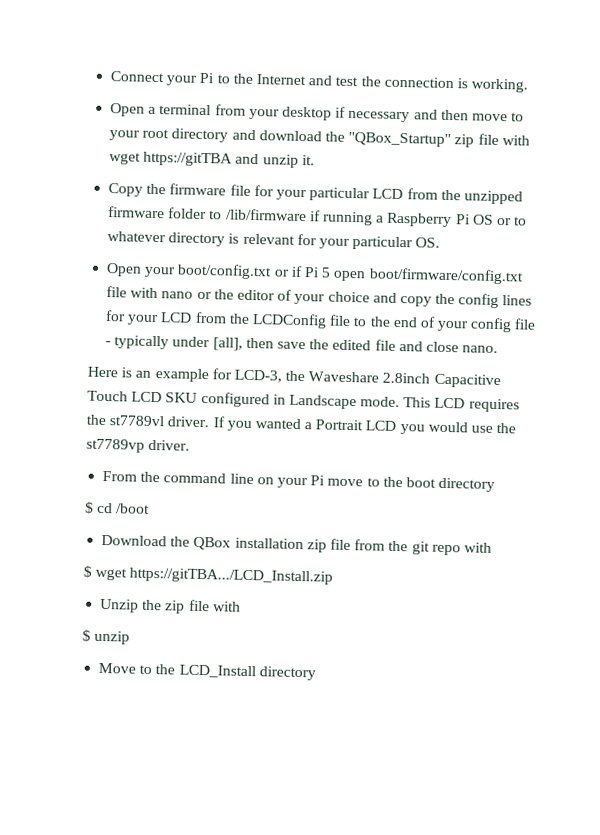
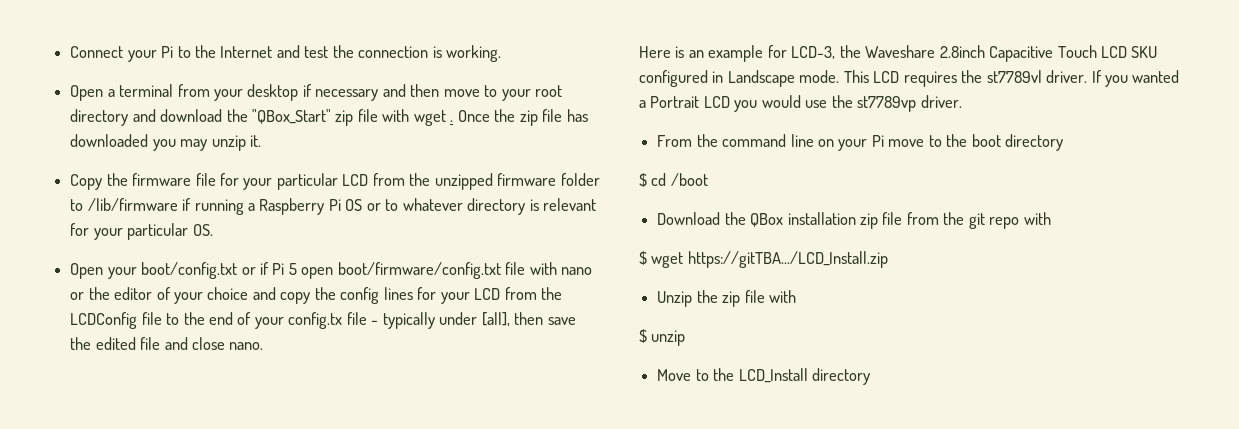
[348,131,452,148] "QBox_Startup" -> [251,109,331,124] "QBox_Start"
[143,151,260,167] https://gitTBA and -> [450,109,588,126] [70,134,208,151] . Once the zip file has downloaded you may
[470,317,513,333] config -> [288,312,343,329] config.tx

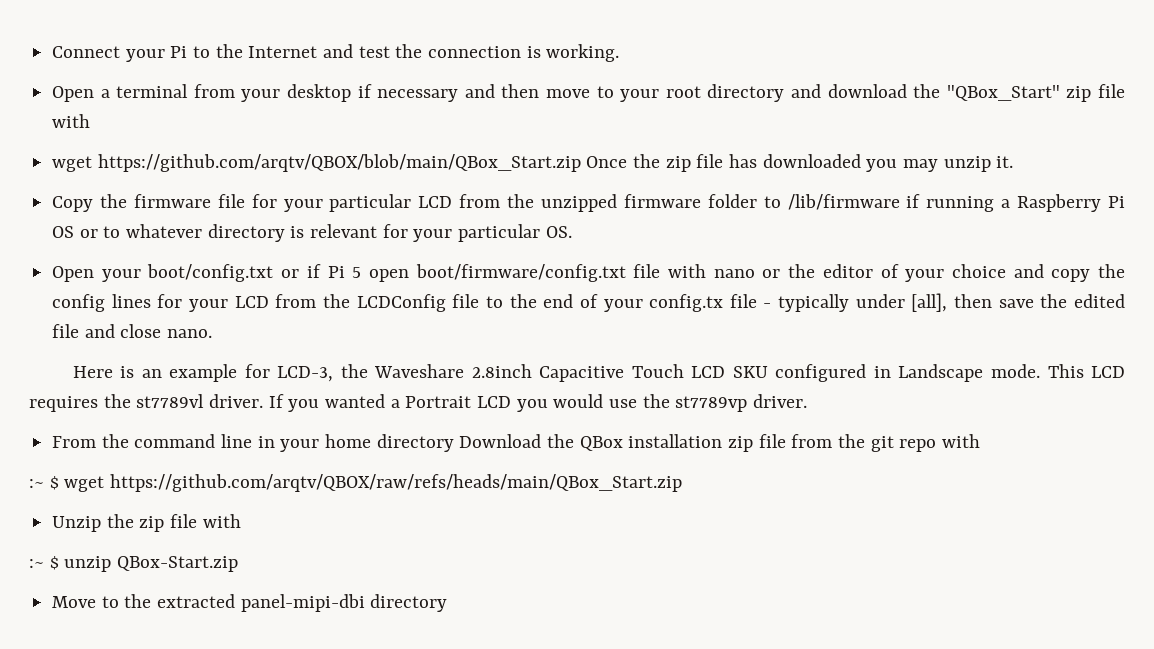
[413,110,454,126] wget . -> [52,154,581,172] // wget https://github.com/arqtv/QBOX/blob/main/QBox_Start.zip
[817,134,1064,151] [639,173,708,187] on your Pi move to the boot directory // $ cd /boot // -> [257,434,454,452] in your home directory
(1051, 218) none -> [29,479,44,488] :~
[687,251,888,268] https://gitTBA.../LCD_Install.zip -> [110,474,683,492] https://github.com/arqtv/QBOX/raw/refs/heads/main/QBox_Start.zip
(796, 296) none -> [29,559,44,568] :~
(686, 338) none -> [117,556,239,572] QBox-Start.zip
[738,368,808,383] LCD_Install -> [157,594,365,612] extracted panel-mipi-dbi

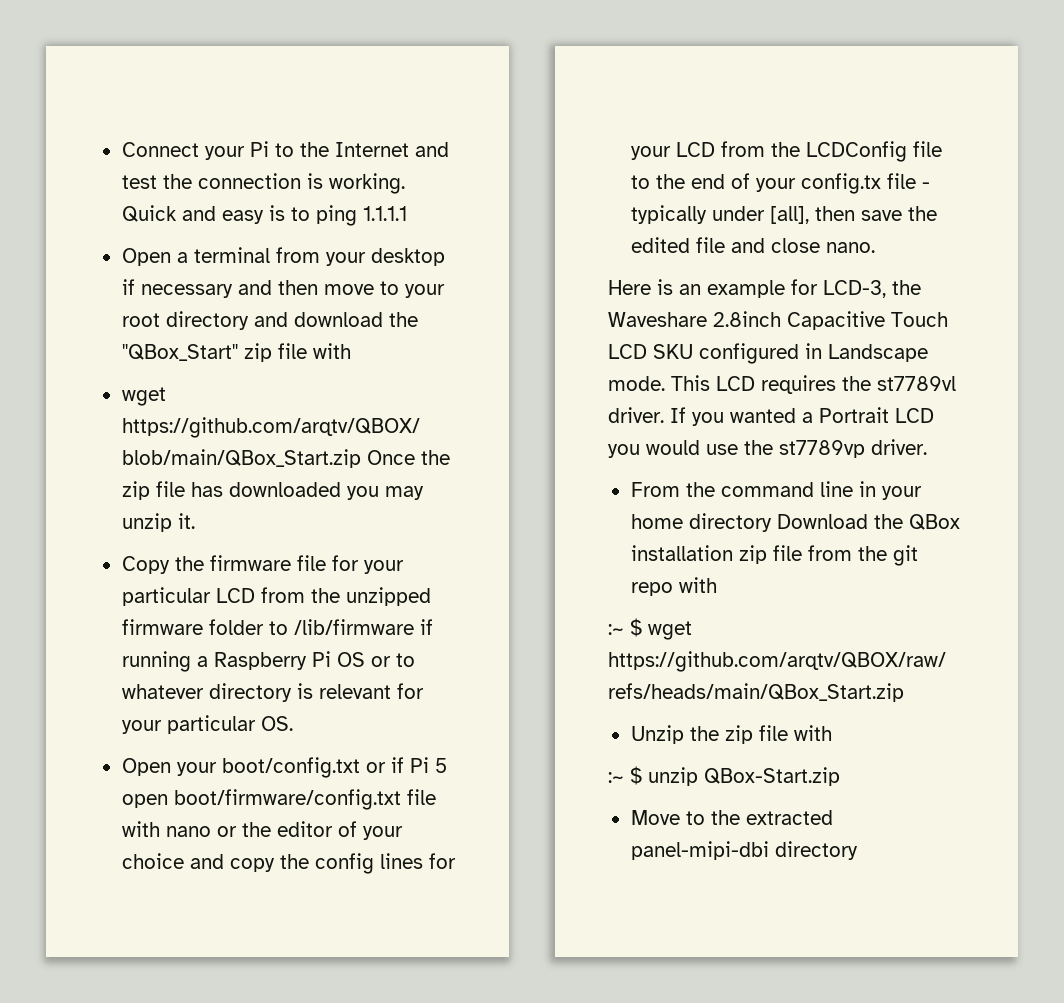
(620, 53) none -> [121,205,407,226] Quick and easy is to ping 1.1.1.1

